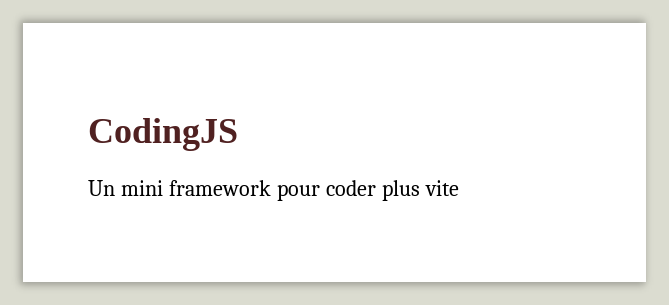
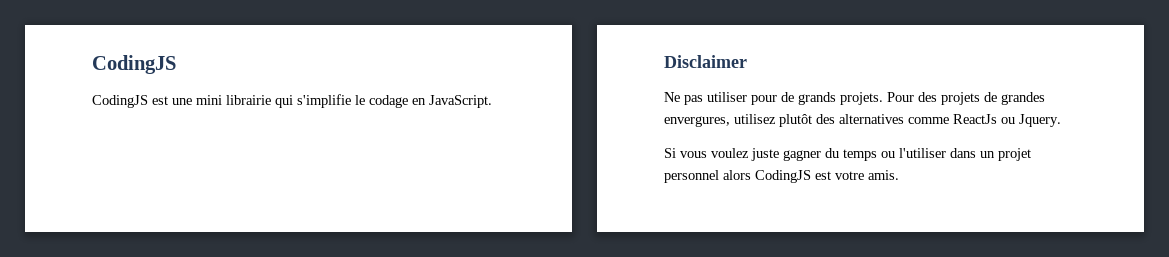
[88,180,459,201] Un mini framework pour coder plus vite -> [92,94,492,108] [664,55,747,68] [664,92,1045,105] [664,114,1061,127] [664,148,1031,161] [664,170,899,183] CodingJS est une mini librairie qui s'implifie le codage en JavaScript. // Disclaimer // Ne pas utiliser pour de grands projets. Pour des projets de grandes envergures, utilisez plutôt des alternatives comme ReactJs ou Jquery. // Si vous voulez juste gagner du temps ou l'utiliser dans un projet personnel alors CodingJS est votre amis.

